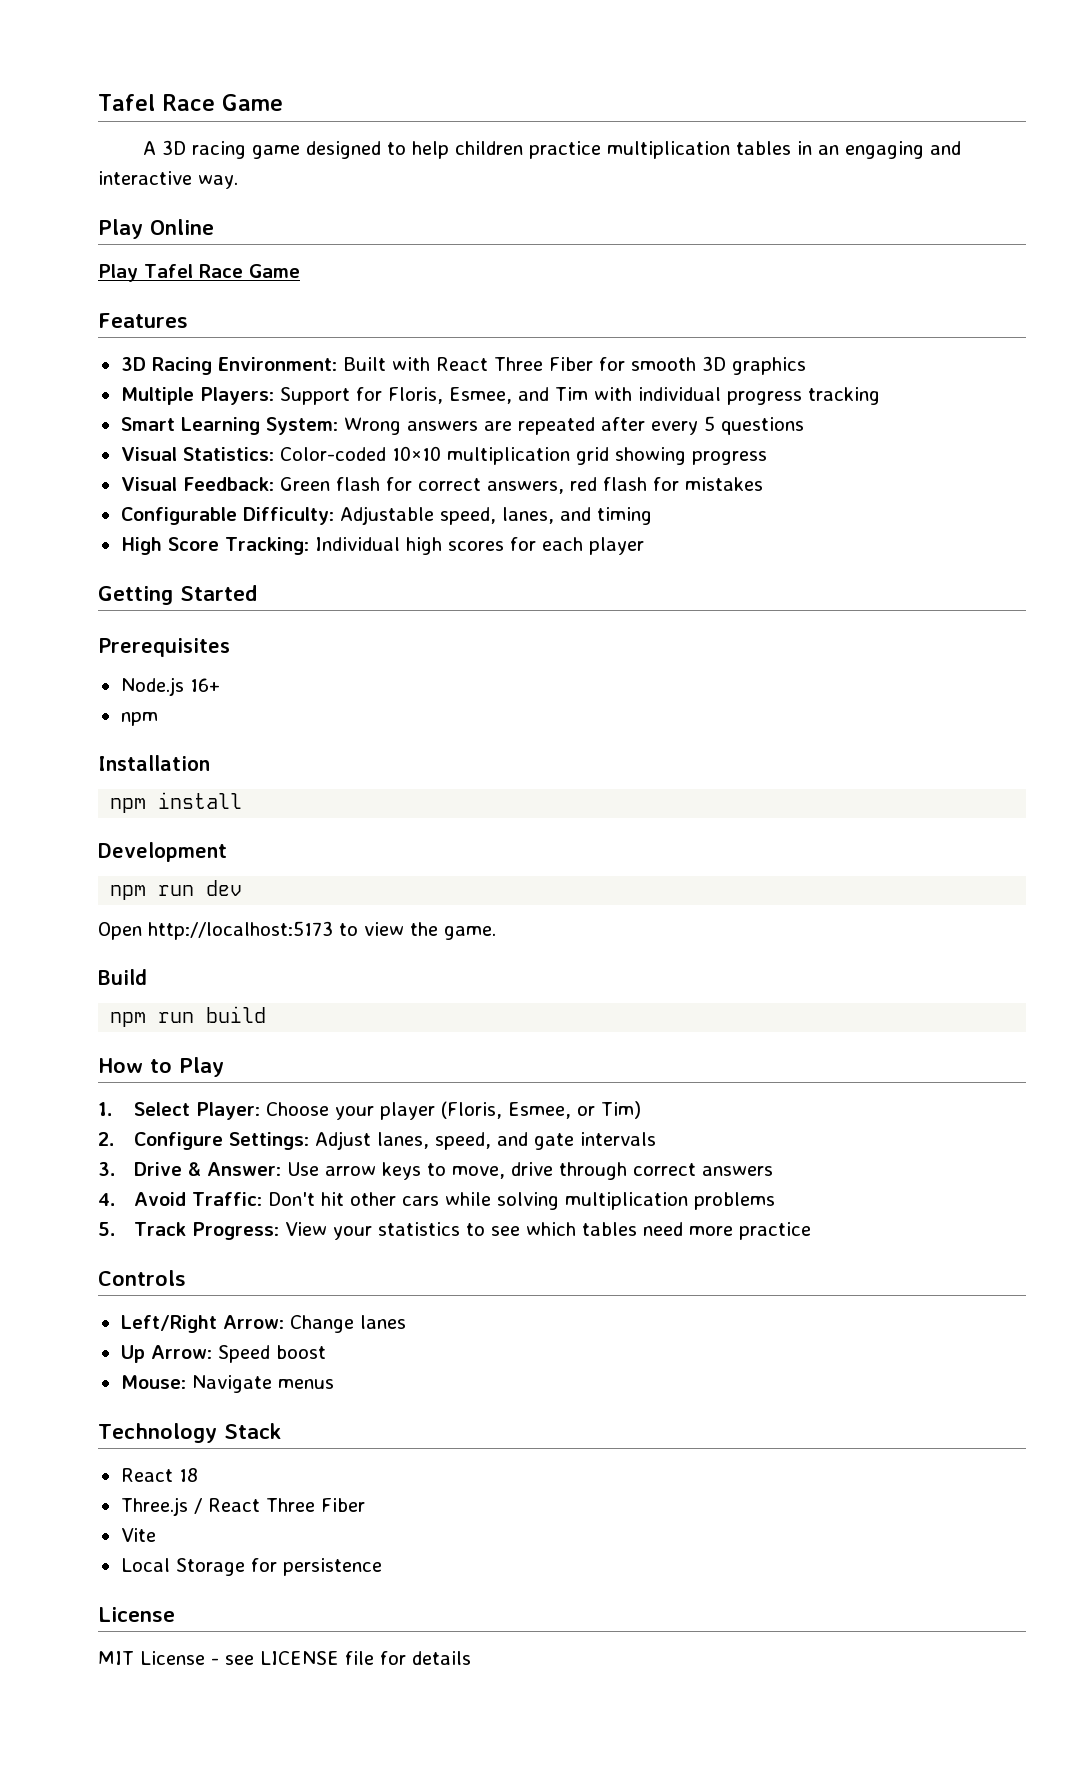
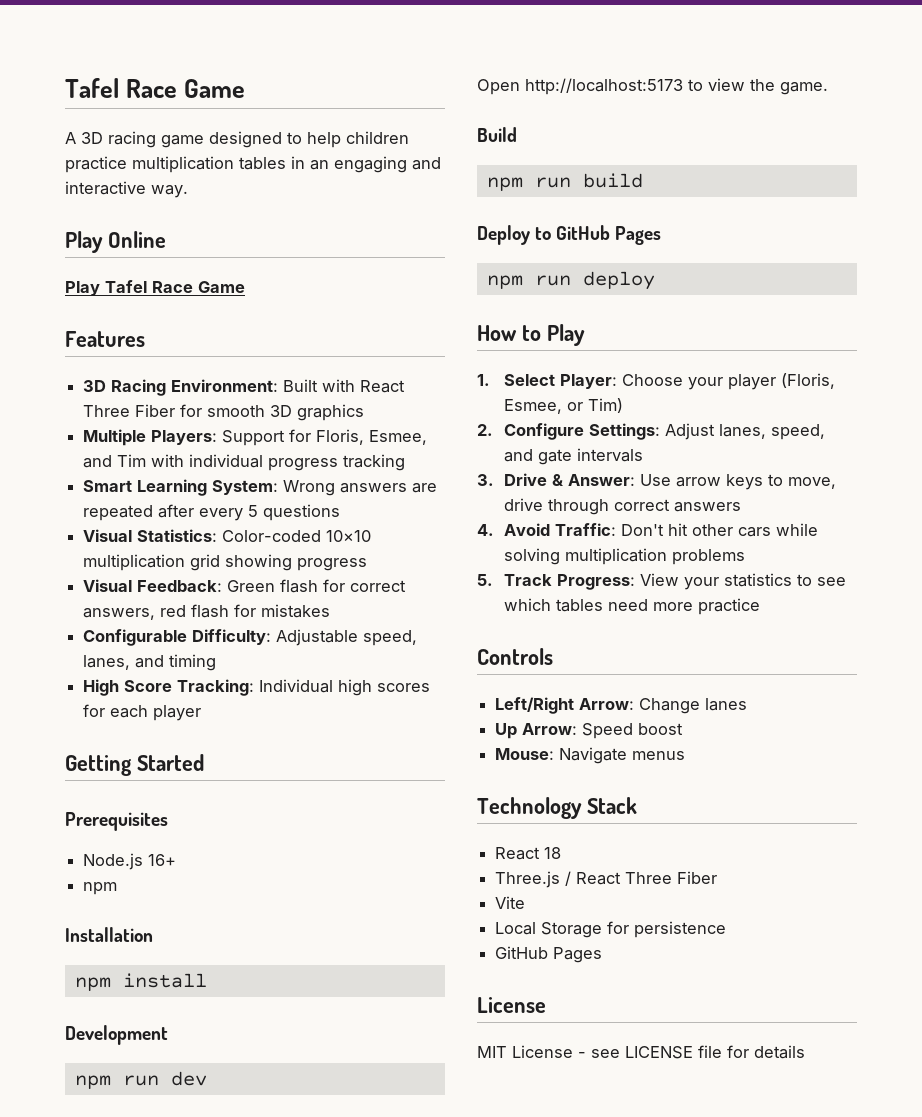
(267, 1014) none -> [477,225,662,245] [486,271,655,290] // Deploy to GitHub Pages // npm run deploy
(382, 1567) none -> [495,946,603,963] // GitHub Pages

